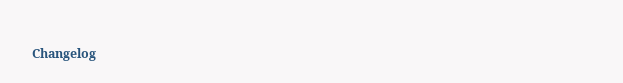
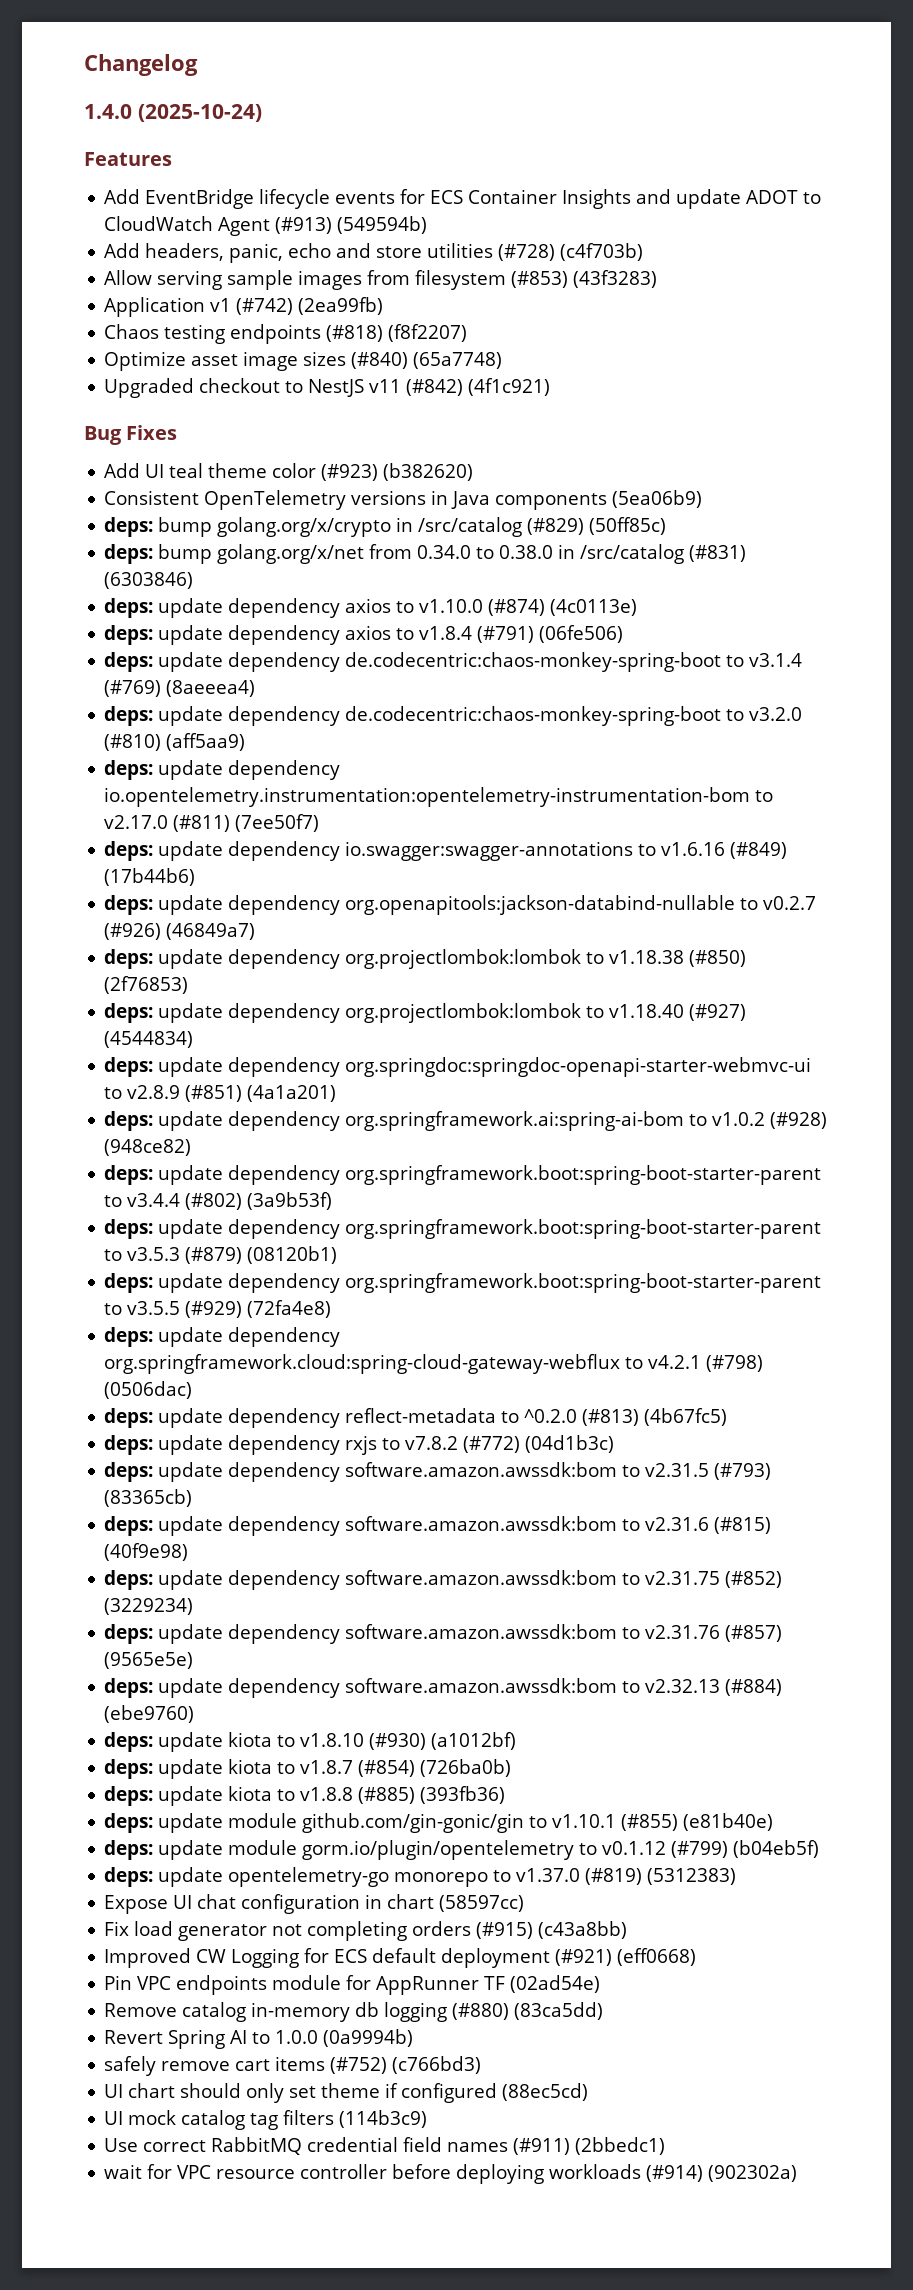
(96, 54) none -> [84,104,262,122] [84,152,172,166] [104,189,822,209] [104,216,428,236] [104,243,644,263] [104,270,658,290] [104,297,384,317] [104,324,468,344] [104,351,503,371] [104,378,551,398] [84,425,178,445] [104,463,474,481] [104,490,703,510] [104,517,667,537] [104,544,747,564] [104,572,194,589] [104,598,638,618] [104,625,624,645] [104,652,803,672] [104,680,256,697] [104,706,803,726] [104,733,246,751] [104,760,341,780] [104,787,774,807] [104,814,320,832] [104,841,788,861] [104,868,196,886] [104,895,817,915] [104,923,256,940] [104,949,747,969] [104,976,189,994] [104,1003,747,1023] [104,1031,194,1048] [104,1057,812,1077] [104,1085,337,1102] [104,1111,828,1131] [104,1139,192,1156] [104,1165,822,1185] [104,1192,333,1210] [104,1219,822,1239] [104,1246,338,1264] [104,1273,822,1293] [104,1300,332,1318] [104,1327,341,1347] [104,1354,764,1374] [104,1381,193,1399] [104,1408,728,1428] [104,1435,615,1455] [104,1462,772,1482] [104,1489,193,1507] [104,1516,772,1536] [104,1543,189,1561] [104,1570,783,1590] [104,1598,194,1615] [104,1624,783,1644] [104,1652,194,1669] [104,1678,783,1698] [104,1705,195,1723] [104,1732,517,1752] [104,1759,512,1779] [104,1786,506,1806] [104,1813,774,1833] [104,1840,820,1860] [104,1867,737,1887] [104,1894,525,1914] [104,1921,628,1941] [104,1948,697,1968] [104,1975,601,1995] [104,2002,604,2022] [104,2029,414,2049] [104,2056,482,2076] [104,2083,589,2103] [104,2110,428,2130] [104,2137,666,2155] [104,2164,798,2184] // 1.4.0 (2025-10-24) // Features // Add EventBridge lifecycle events for ECS Container Insights and update ADOT to CloudWatch Agent (#913) (549594b) // Add headers, panic, echo and store utilities (#728) (c4f703b) // Allow serving sample images from filesystem (#853) (43f3283) // Application v1 (#742) (2ea99fb) // Chaos testing endpoints (#818) (f8f2207) // Optimize asset image sizes (#840) (65a7748) // Upgraded checkout to NestJS v11 (#842) (4f1c921) // Bug Fixes // Add UI teal theme color (#923) (b382620) // Consistent OpenTelemetry versions in Java components (5ea06b9) // deps: bump golang.org/x/crypto in /src/catalog (#829) (50ff85c) // deps: bump golang.org/x/net from 0.34.0 to 0.38.0 in /src/catalog (#831) (6303846) // deps: update dependency axios to v1.10.0 (#874) (4c0113e) // deps: update dependency axios to v1.8.4 (#791) (06fe506) // deps: update dependency de.codecentric:chaos-monkey-spring-boot to v3.1.4 (#769) (8aeeea4) // deps: update dependency de.codecentric:chaos-monkey-spring-boot to v3.2.0 (#810) (aff5aa9) // deps: update dependency io.opentelemetry.instrumentation:opentelemetry-instrumentation-bom to v2.17.0 (#811) (7ee50f7) // deps: update dependency io.swagger:swagger-annotations to v1.6.16 (#849) (17b44b6) // deps: update dependency org.openapitools:jackson-databind-nullable to v0.2.7 (#926) (46849a7) // deps: update dependency org.projectlombok:lombok to v1.18.38 (#850) (2f76853) // deps: update dependency org.projectlombok:lombok to v1.18.40 (#927) (4544834) // deps: update dependency org.springdoc:springdoc-openapi-starter-webmvc-ui to v2.8.9 (#851) (4a1a201) // deps: update dependency org.springframework.ai:spring-ai-bom to v1.0.2 (#928) (948ce82) // deps: update dependency org.springframework.boot:spring-boot-starter-parent to v3.4.4 (#802) (3a9b53f) // deps: update dependency org.springframework.boot:spring-boot-starter-parent to v3.5.3 (#879) (08120b1) // deps: update dependency org.springframework.boot:spring-boot-starter-parent to v3.5.5 (#929) (72fa4e8) // deps: update dependency org.springframework.cloud:spring-cloud-gateway-webflux to v4.2.1 (#798) (0506dac) // deps: update dependency reflect-metadata to ^0.2.0 (#813) (4b67fc5) // deps: update dependency rxjs to v7.8.2 (#772) (04d1b3c) // deps: update dependency software.amazon.awssdk:bom to v2.31.5 (#793) (83365cb) // deps: update dependency software.amazon.awssdk:bom to v2.31.6 (#815) (40f9e98) // deps: update dependency software.amazon.awssdk:bom to v2.31.75 (#852) (3229234) // deps: update dependency software.amazon.awssdk:bom to v2.31.76 (#857) (9565e5e) // deps: update dependency software.amazon.awssdk:bom to v2.32.13 (#884) (ebe9760) // deps: update kiota to v1.8.10 (#930) (a1012bf) // deps: update kiota to v1.8.7 (#854) (726ba0b) // deps: update kiota to v1.8.8 (#885) (393fb36) // deps: update module github.com/gin-gonic/gin to v1.10.1 (#855) (e81b40e) // deps: update module gorm.io/plugin/opentelemetry to v0.1.12 (#799) (b04eb5f) // deps: update opentelemetry-go monorepo to v1.37.0 (#819) (5312383) // Expose UI chat configuration in chart (58597cc) // Fix load generator not completing orders (#915) (c43a8bb) // Improved CW Logging for ECS default deployment (#921) (eff0668) // Pin VPC endpoints module for AppRunner TF (02ad54e) // Remove catalog in-memory db logging (#880) (83ca5dd) // Revert Spring AI to 1.0.0 (0a9994b) // safely remove cart items (#752) (c766bd3) // UI chart should only set theme if configured (88ec5cd) // UI mock catalog tag filters (114b3c9) // Use correct RabbitMQ credential field names (#911) (2bbedc1) // wait for VPC resource controller before deploying workloads (#914) (902302a)

